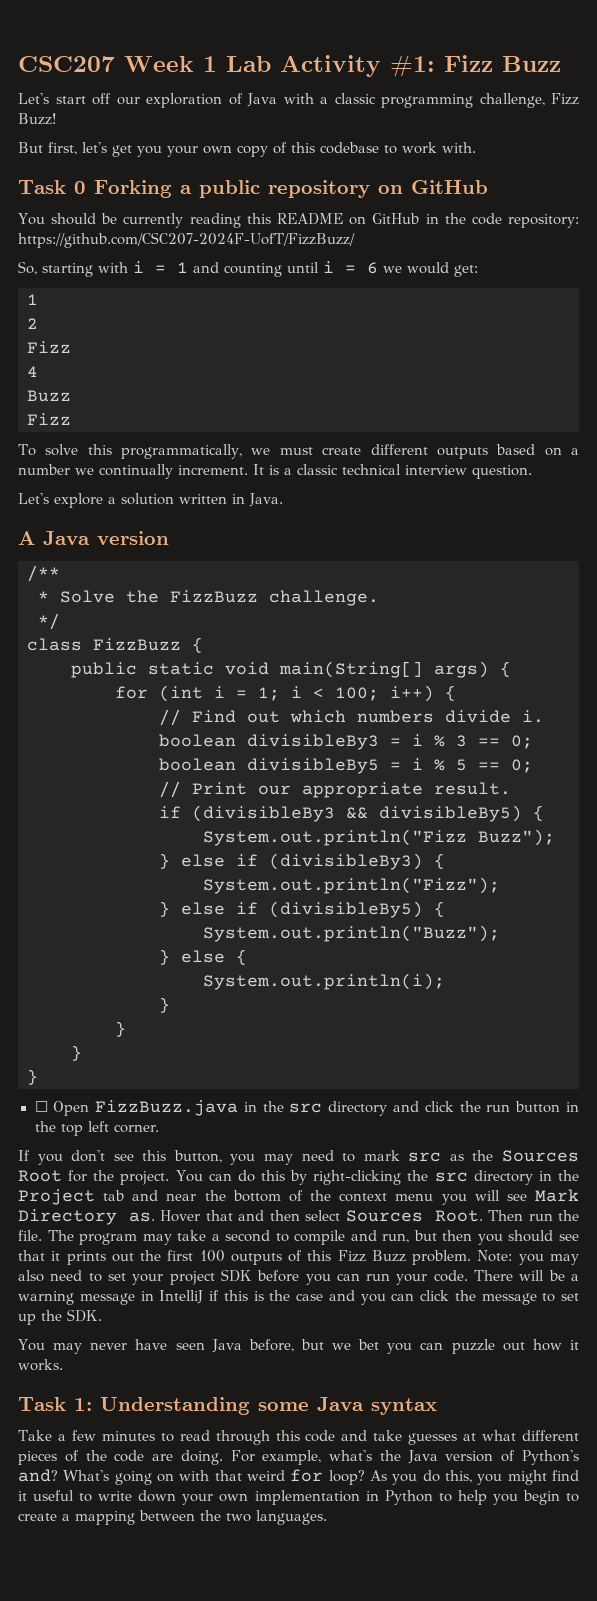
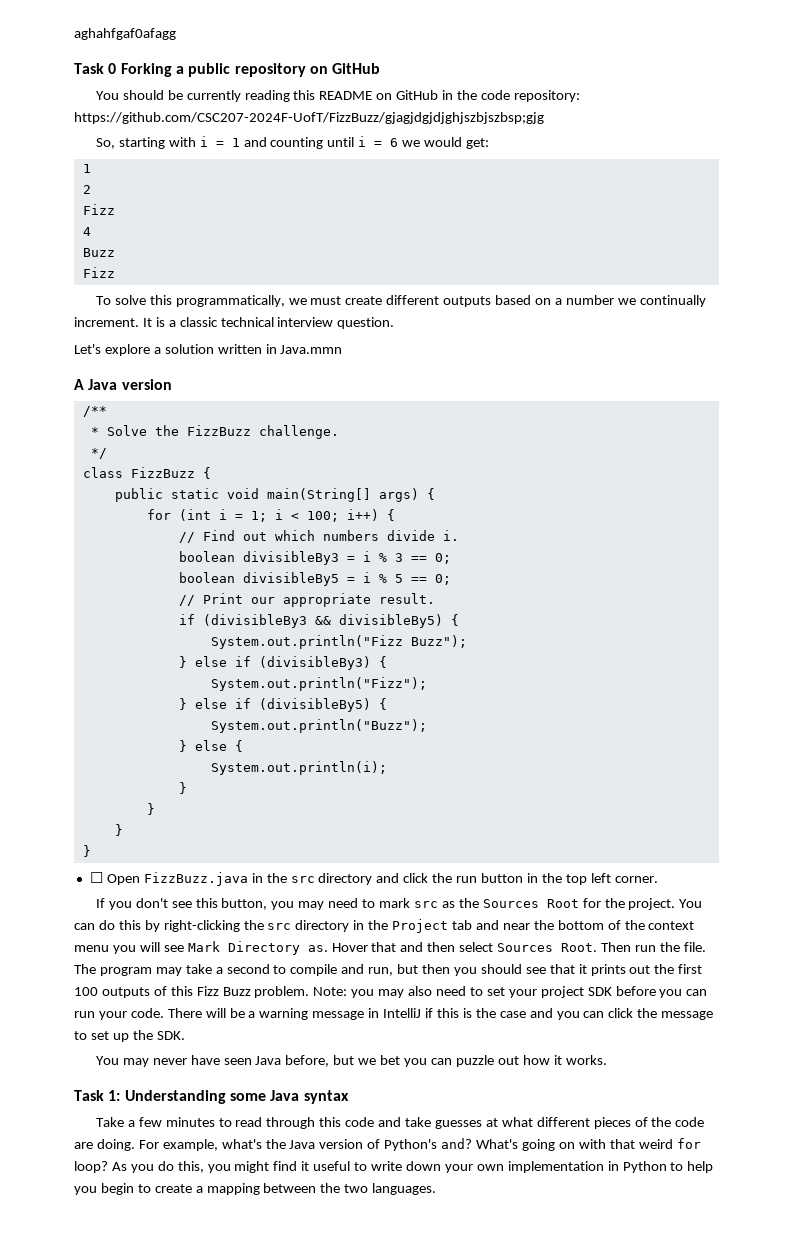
[18,55,561,77] [18,93,579,108] [18,113,56,125] [18,142,476,157] CSC207 Week 1 Lab Activity #1: Fizz Buzz // Let's start off our exploration of Java with a classic programming challenge, Fizz Buzz! // But first, let's get you your own copy of this codebase to work with. -> [74,28,176,40] aghahfgaf0afagg
[18,232,355,248] https://github.com/CSC207-2024F-UofT/FizzBuzz/ -> [74,112,544,124] https://github.com/CSC207-2024F-UofT/FizzBuzz/gjagjdgjdjghjszbjszbsp;gjg
[249,493,283,507] Java. -> [280,345,343,354] Java.mmn

